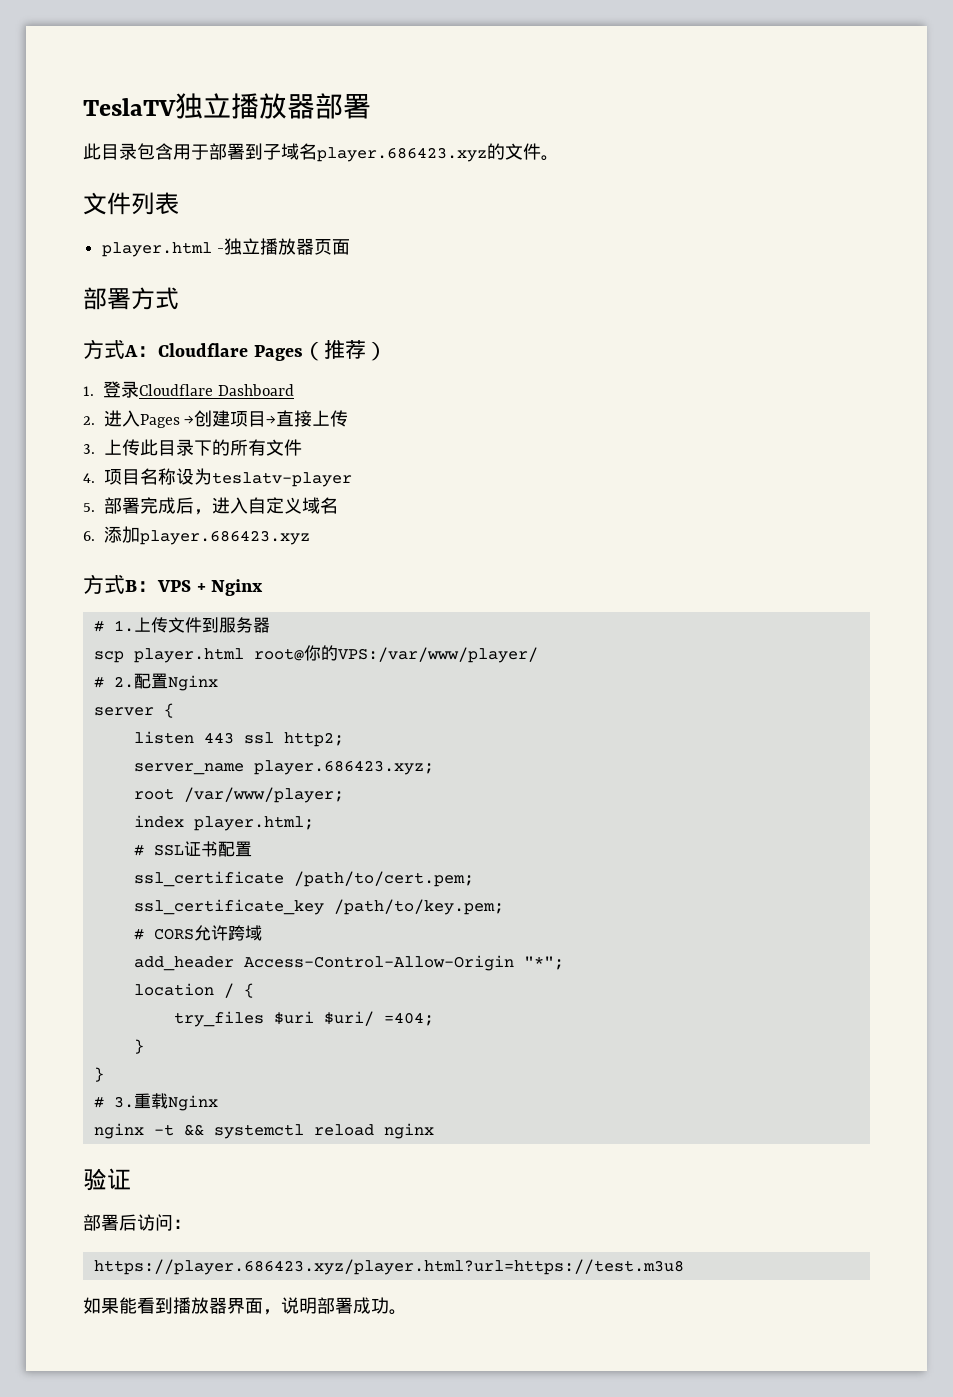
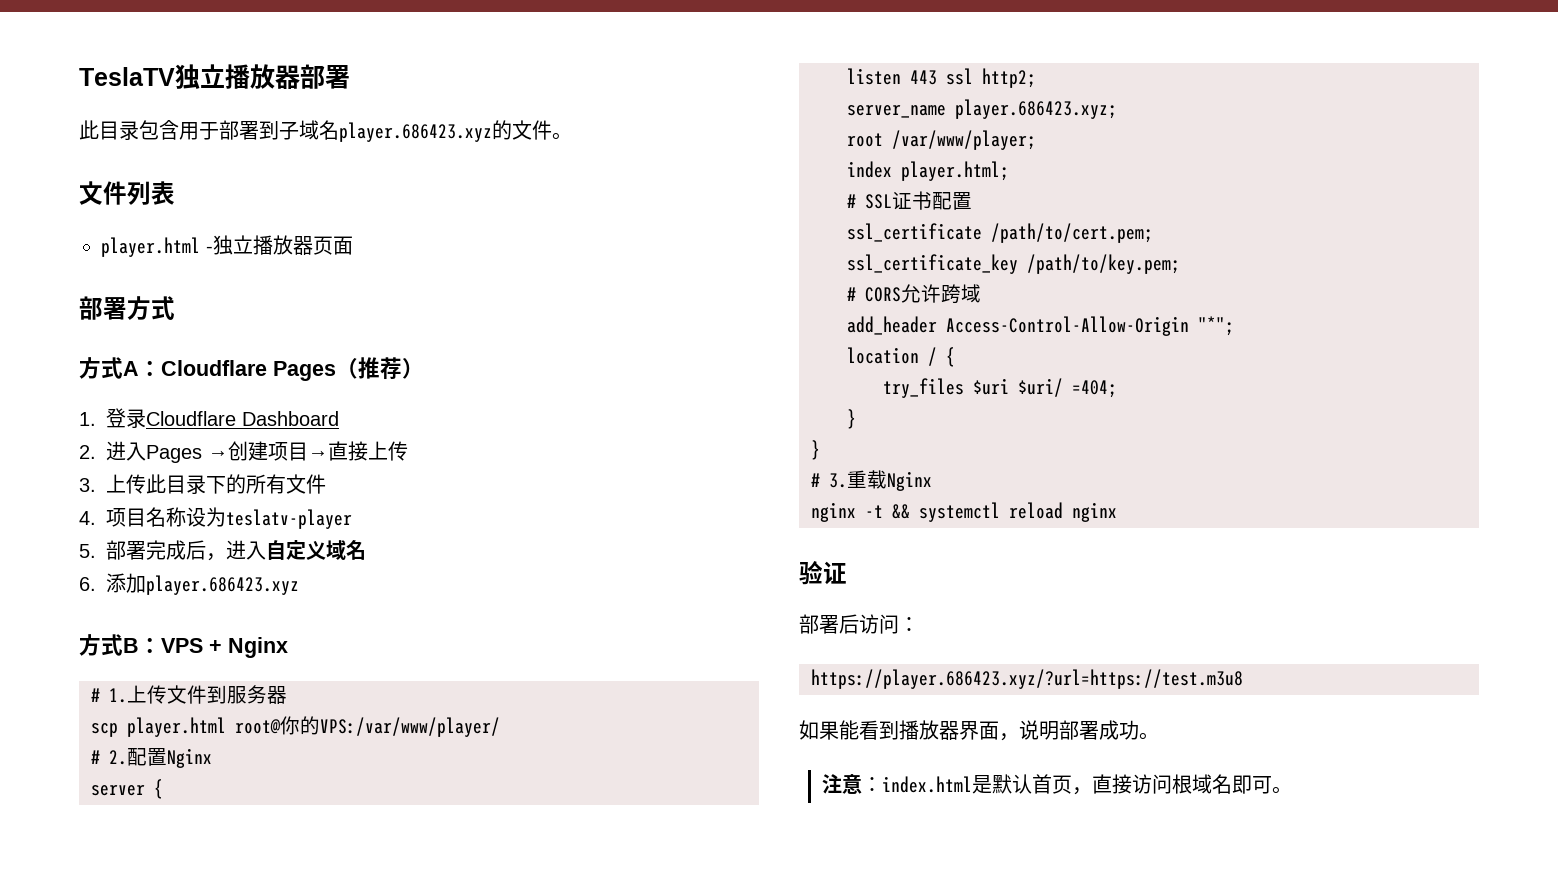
[93,1259,684,1275] https://player.686423.xyz/player.html?url=https://test.m3u8 -> [811,669,1243,689] https://player.686423.xyz/?url=https://test.m3u8
(407, 1312) none -> [821,774,1292,795] // 注意：index.html是默认首页，直接访问根域名即可。

